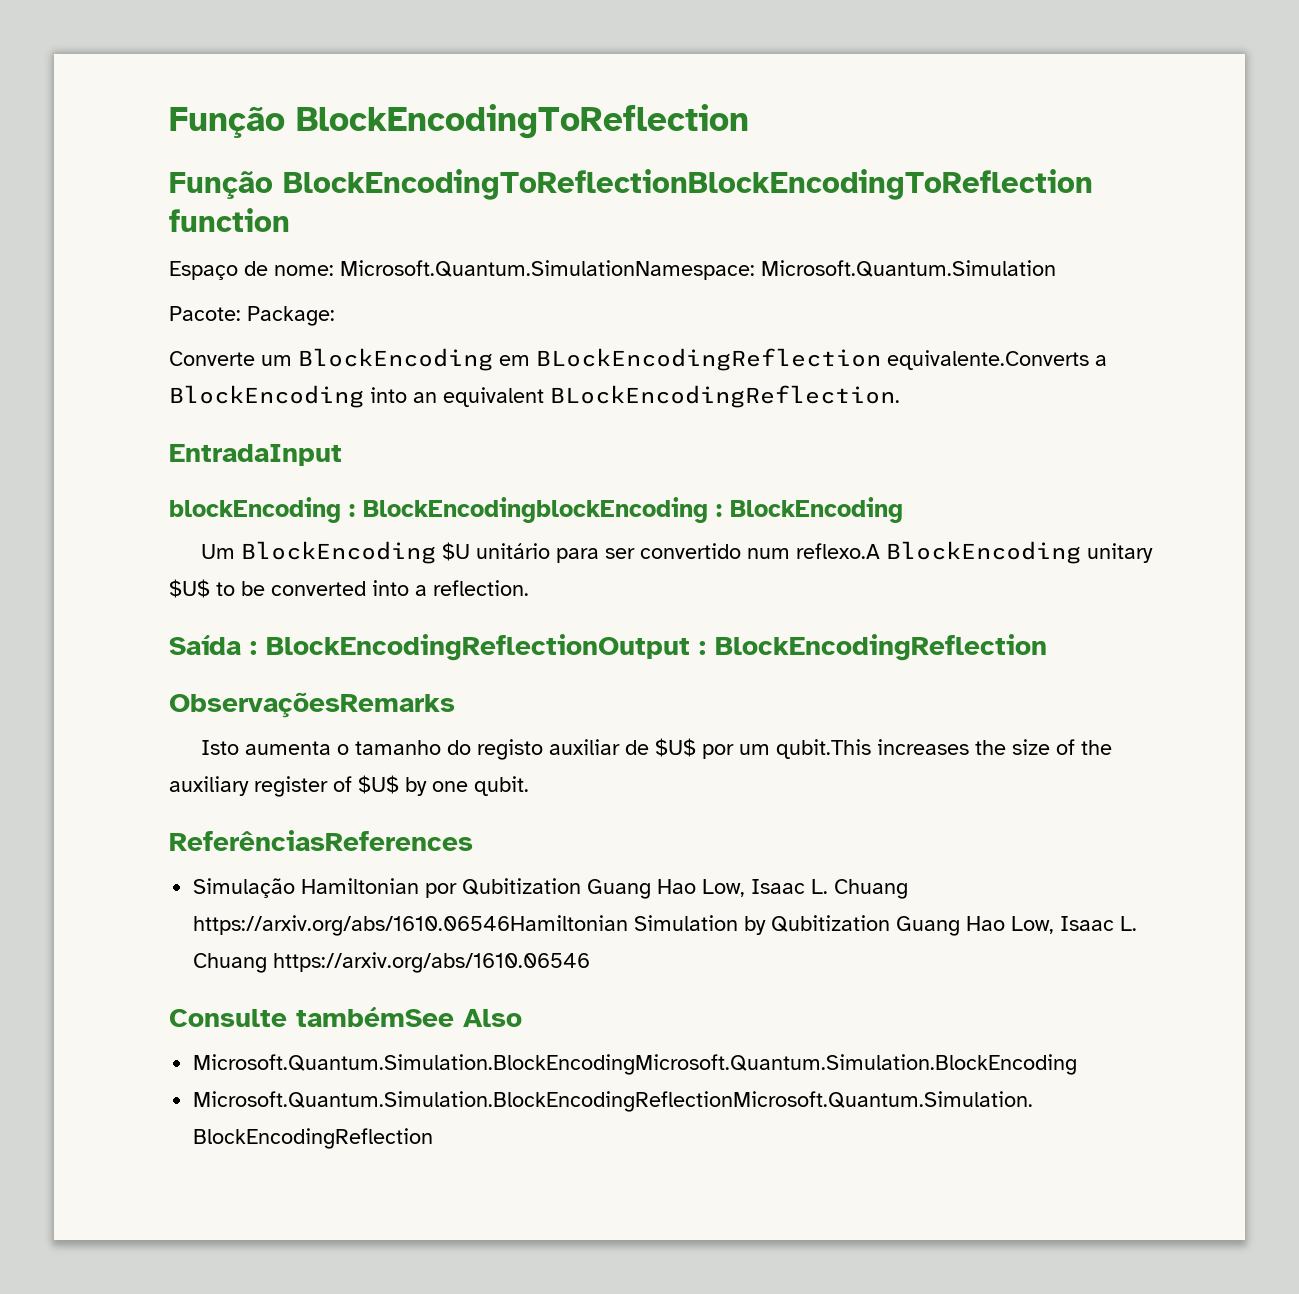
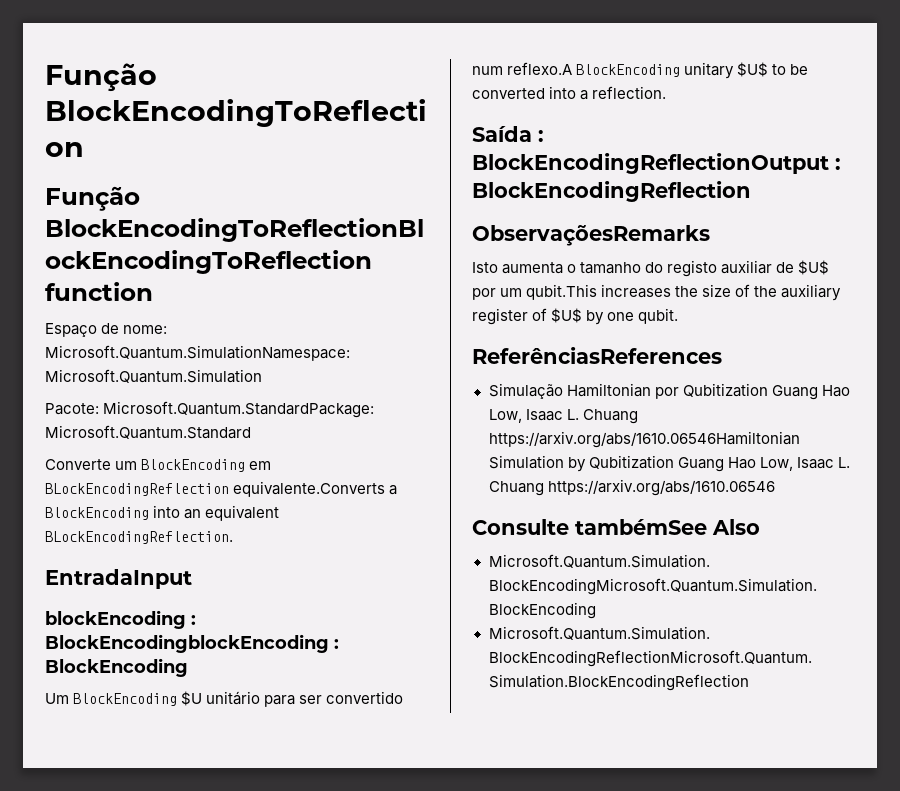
[247,306,335,326] Package: -> [103,401,375,418] [45,425,251,439] Microsoft.Quantum.StandardPackage: Microsoft.Quantum.Standard

